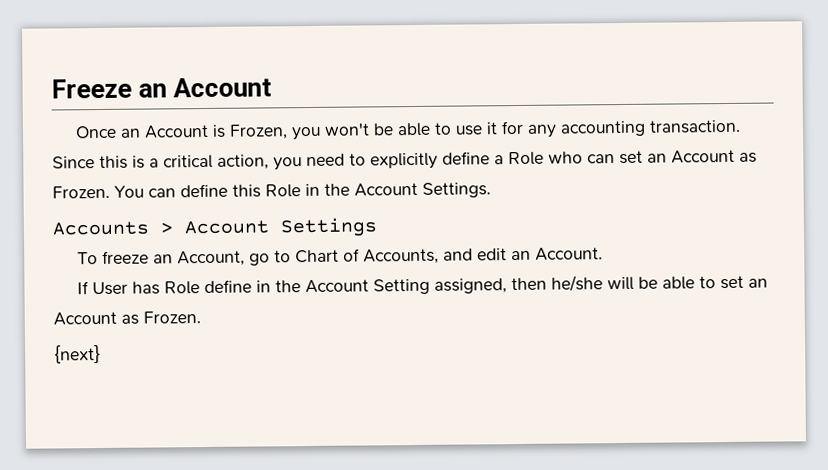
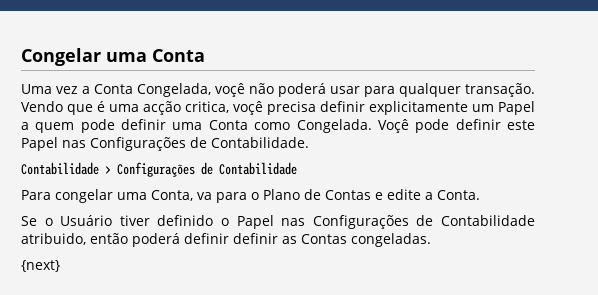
[51,77,273,99] [75,119,742,141] [52,149,757,171] [52,182,491,199] [52,217,378,238] [77,247,604,267] [77,275,769,296] [53,311,201,326] Freeze an Account // Once an Account is Frozen, you won't be able to use it for any accounting transaction. Since this is a critical action, you need to explicitly define a Role who can set an Account as Frozen. You can define this Role in the Account Settings. // Accounts > Account Settings // To freeze an Account, go to Chart of Accounts, and edit an Account. // If User has Role define in the Account Setting assigned, then he/she will be able to set an Account as Frozen. -> [21,48,205,66] [21,83,535,97] [21,101,535,115] [21,119,535,133] [21,137,309,151] [21,162,297,177] [21,189,480,203] [21,215,535,229] [21,233,431,247] Congelar uma Conta // Uma vez a Conta Congelada, voçê não poderá usar para qualquer transação. Vendo que é uma acção critica, voçê precisa definir explicitamente um Papel a quem pode definir uma Conta como Congelada. Voçê pode definir este Papel nas Configurações de Contabilidade. // Contabilidade > Configurações de Contabilidade // Para congelar uma Conta, va para o Plano de Contas e edite a Conta. // Se o Usuário tiver definido o Papel nas Configurações de Contabilidade atribuido, então poderá definir definir as Contas congeladas.

